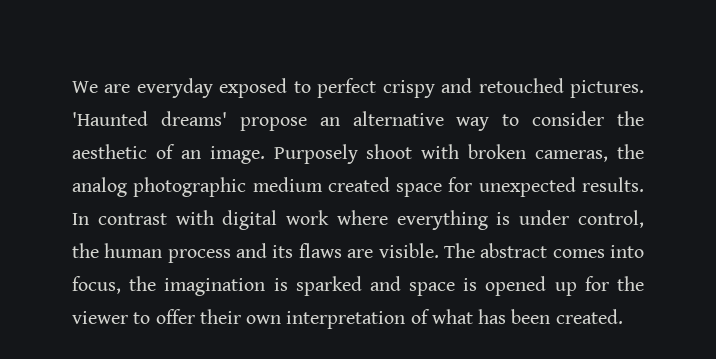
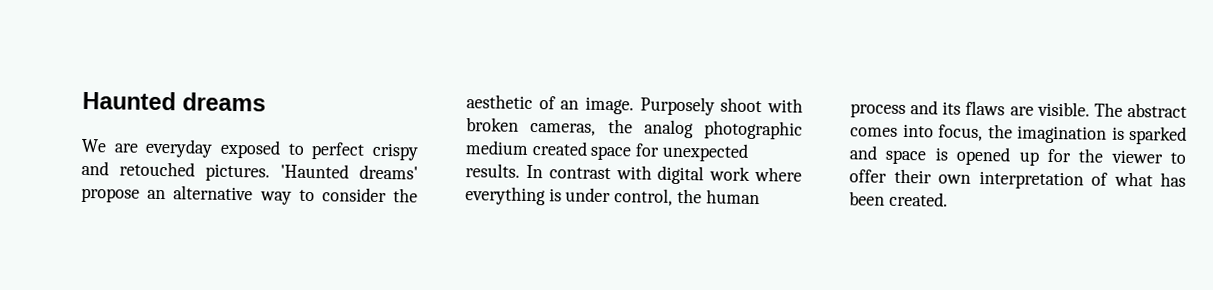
(72, 87) none -> [82,90,266,112] Haunted dreams //

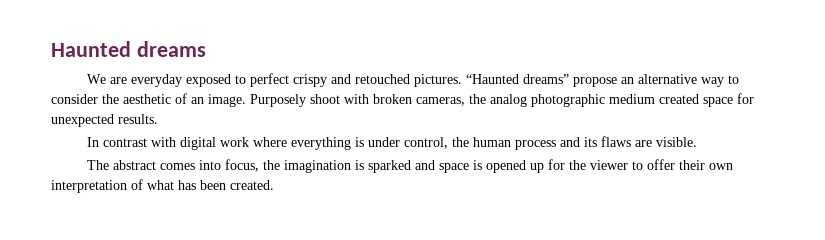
[280,163,418,180] 'Haunted dreams' -> [466,74,570,84] “Haunted dreams”
(520, 170) none -> (158, 119) //
(1090, 109) none -> (698, 142) //

